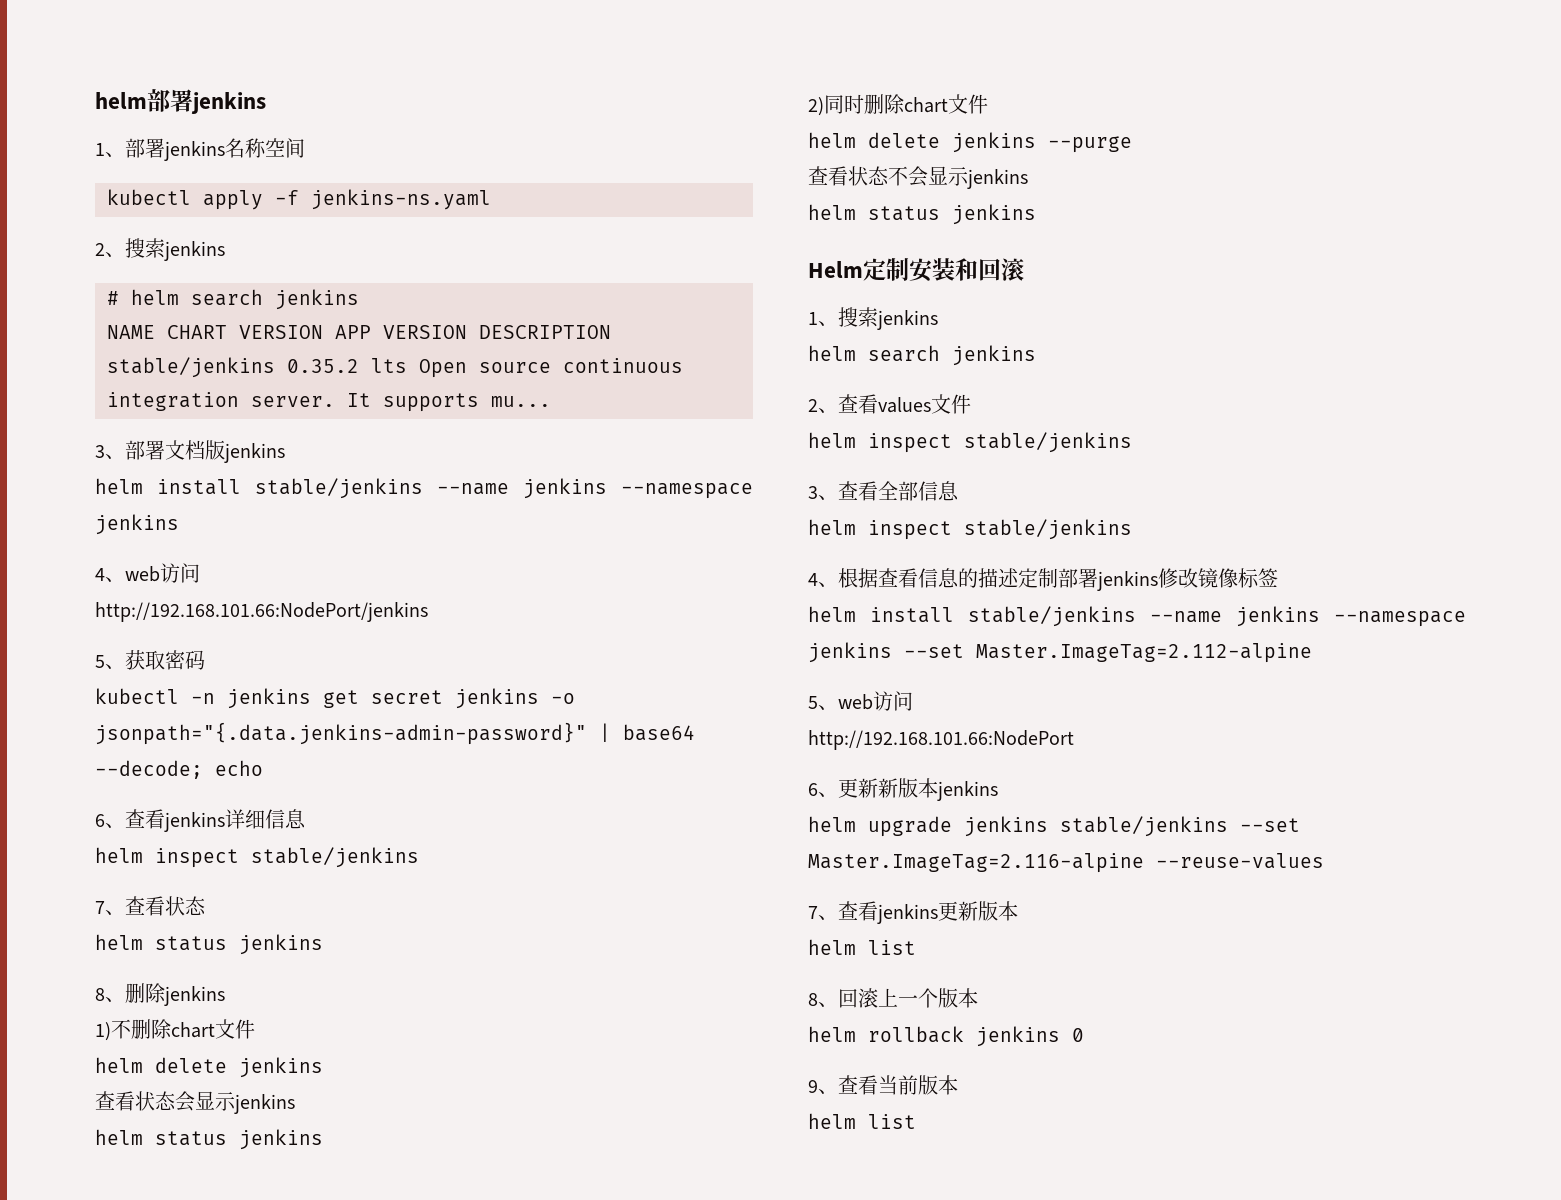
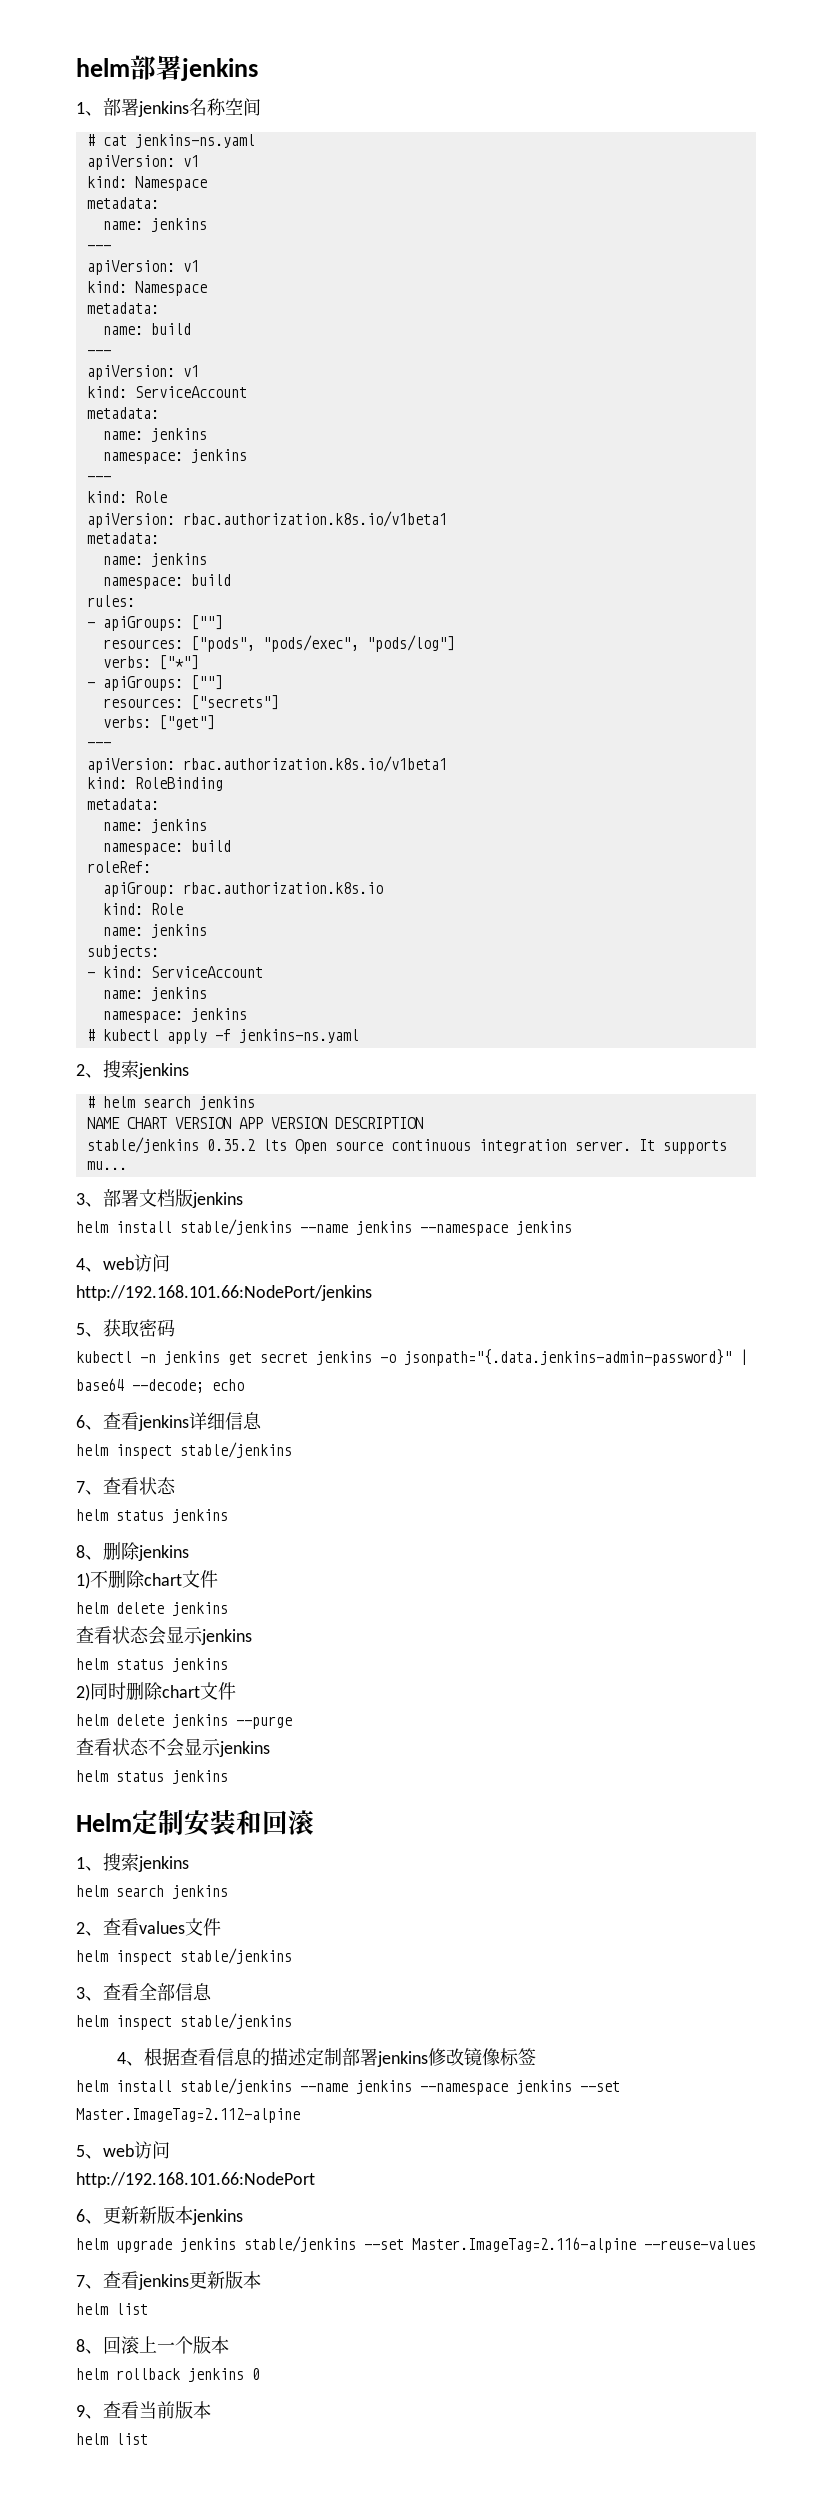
(305, 148) none -> [86,134,255,148] [86,155,199,170] [86,176,207,191] [86,197,159,209] [102,218,207,232] [86,245,111,251] [86,260,199,275] [86,281,207,296] [86,302,159,314] [102,323,191,335] [86,350,111,356] [86,365,199,380] [86,386,247,398] [86,407,159,419] [102,428,207,442] [102,449,247,464] [86,476,111,482] [86,491,167,503] [86,511,447,528] [86,532,159,544] [102,553,207,567] [102,574,231,589] [86,595,135,607] [86,615,223,631] [102,635,455,652] [102,655,199,670] [86,675,223,691] [102,695,279,710] [102,715,215,730] [86,742,111,748] [86,756,447,773] [86,777,223,791] [86,798,159,810] [102,819,207,833] [102,840,231,855] [86,861,151,873] [102,882,383,897] [102,903,183,915] [102,924,207,938] [86,945,159,959] [86,966,263,978] [102,987,207,1001] [102,1008,247,1023] [86,1029,95,1041] # cat jenkins-ns.yaml // apiVersion: v1 // kind: Namespace // metadata: // name: jenkins // --- // apiVersion: v1 // kind: Namespace // metadata: // name: build // --- // apiVersion: v1 // kind: ServiceAccount // metadata: // name: jenkins // namespace: jenkins // --- // kind: Role // apiVersion: rbac.authorization.k8s.io/v1beta1 // metadata: // name: jenkins // namespace: build // rules: // - apiGroups: [""] // resources: ["pods", "pods/exec", "pods/log"] // verbs: ["*"] // - apiGroups: [""] // resources: ["secrets"] // verbs: ["get"] // --- // apiVersion: rbac.authorization.k8s.io/v1beta1 // kind: RoleBinding // metadata: // name: jenkins // namespace: build // roleRef: // apiGroup: rbac.authorization.k8s.io // kind: Role // name: jenkins // subjects: // - kind: ServiceAccount // name: jenkins // namespace: jenkins // #

